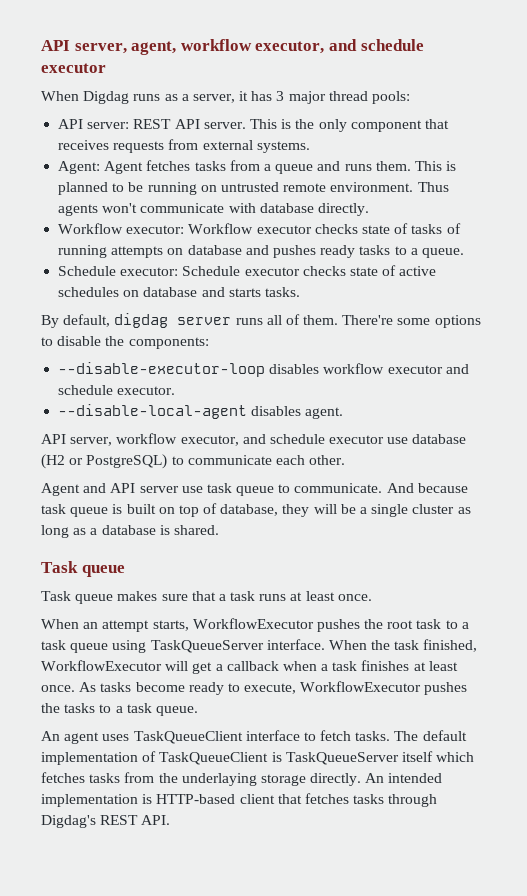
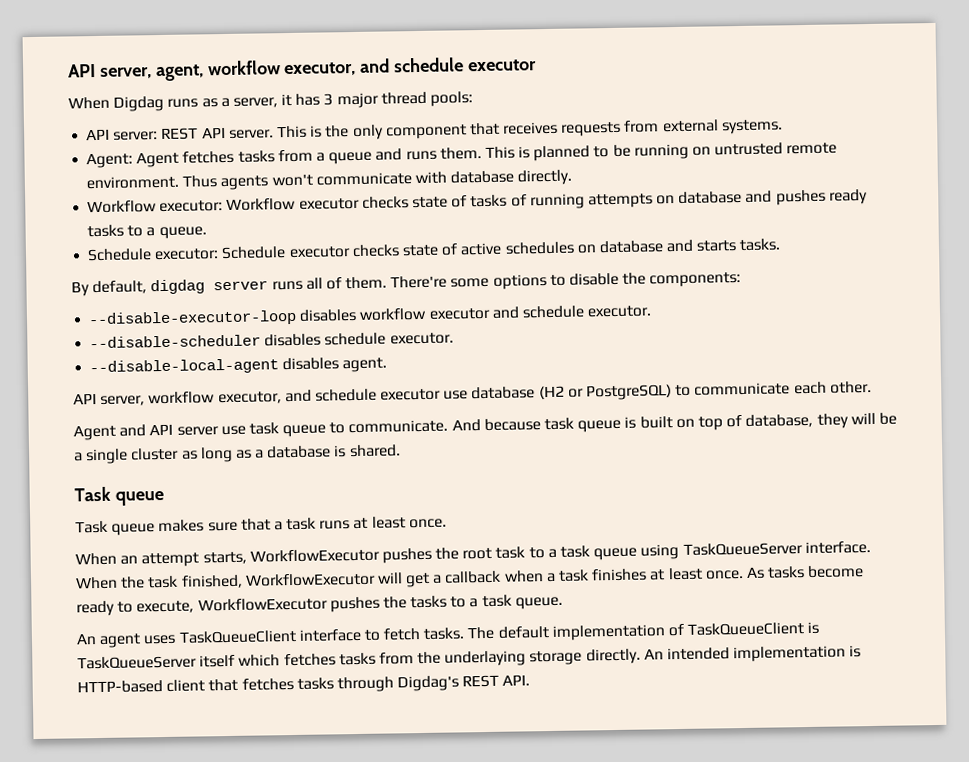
(176, 390) none -> [89,332,454,349] // --disable-scheduler disables schedule executor.

